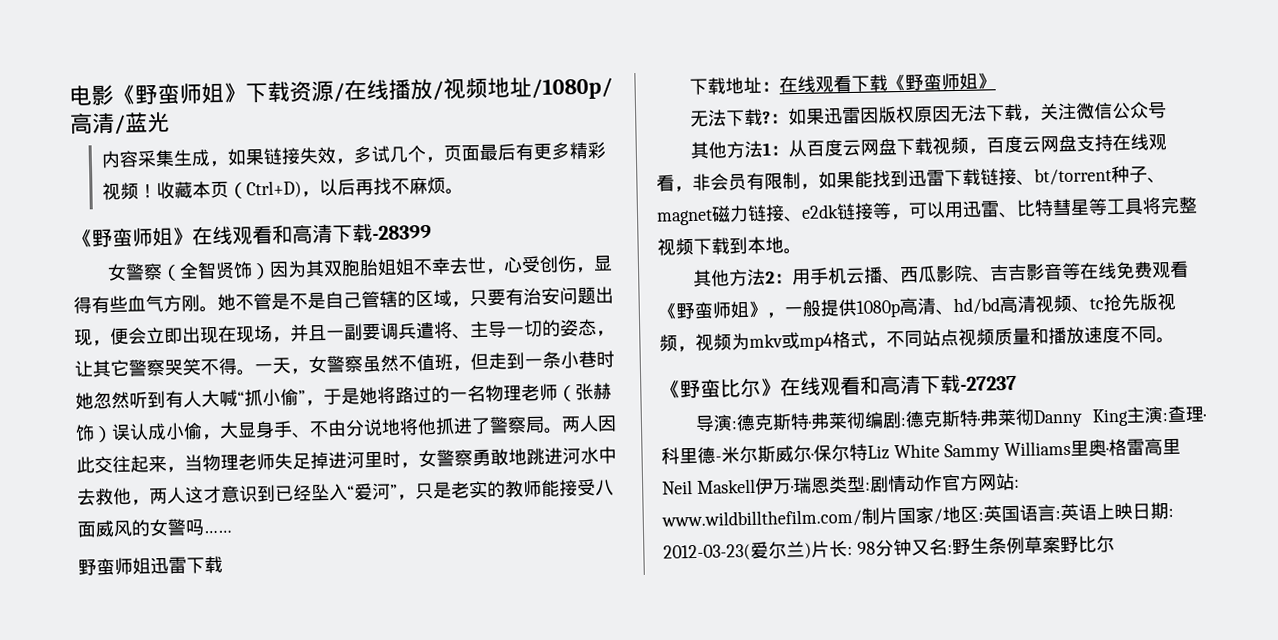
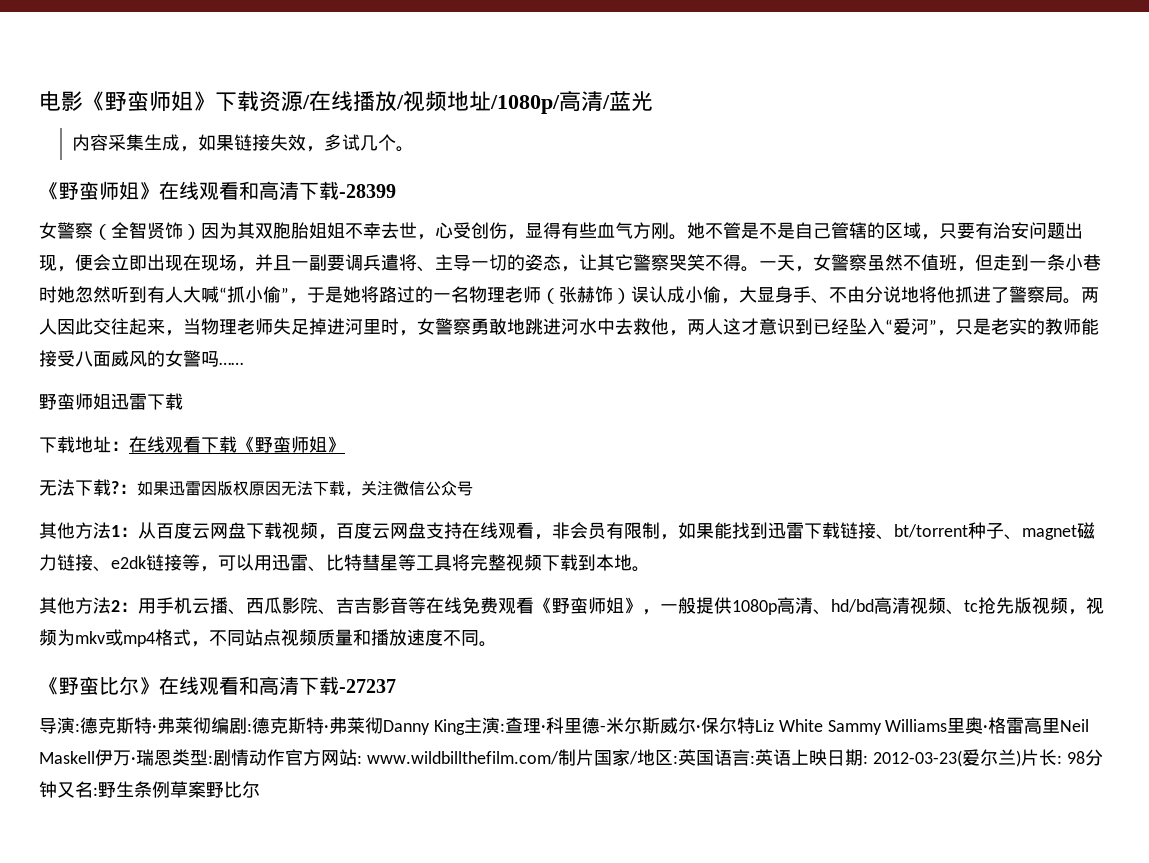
[424,141,606,164] [101,176,446,201] ，页面最后有更多精彩视频！收藏本页（Ctrl+D)，以后再找不麻烦 -> (397, 142) none

